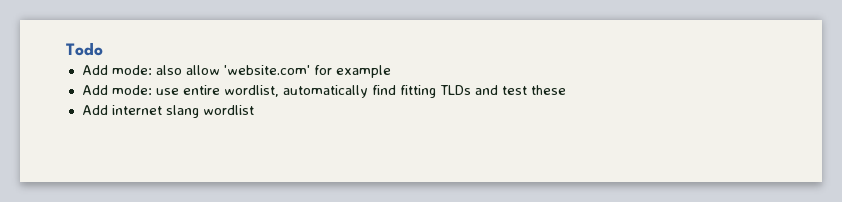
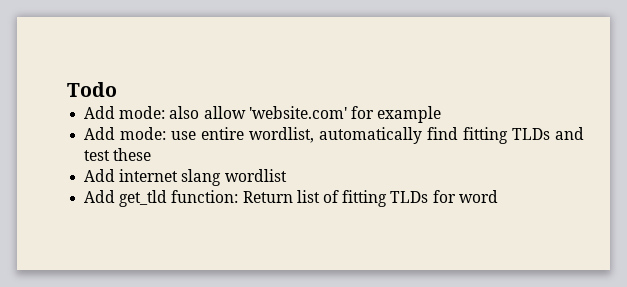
(254, 110) none -> [84,190,498,207] // Add get_tld function: Return list of fitting TLDs for word

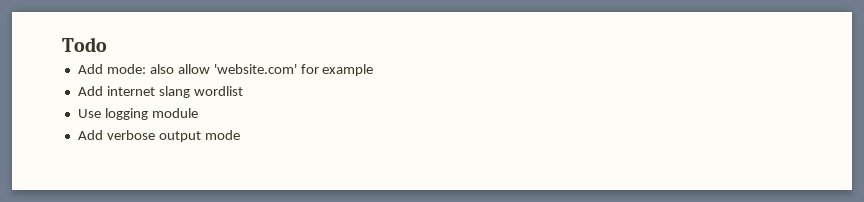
[120,127,585,144] [84,148,152,161] [84,169,287,186] [84,190,498,207] mode: use entire wordlist, automatically find fitting TLDs and test these // Add internet slang wordlist // Add get_tld function: Return list of fitting TLDs for word -> [106,86,243,98] [77,108,198,120] [77,130,240,142] internet slang wordlist // Use logging module // Add verbose output mode

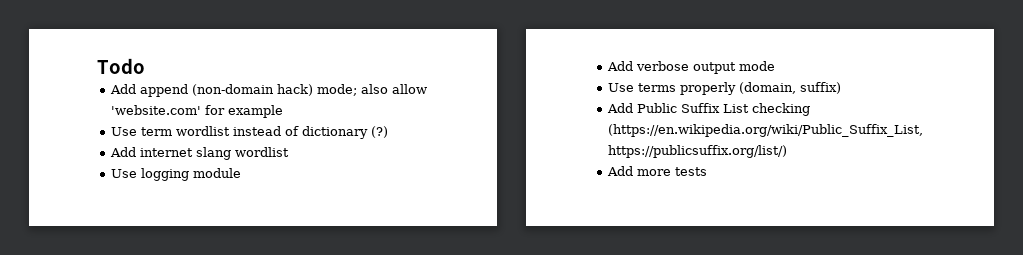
[106,64,146,74] mode: -> [140,84,358,97] append (non-domain hack) mode;
(374, 70) none -> [111,126,389,139] // Use term wordlist instead of dictionary (?)
(240, 135) none -> [608,82,842,95] [607,103,811,116] [608,124,924,137] [608,145,788,158] [607,166,708,176] // Use terms properly (domain, suffix) // Add Public Suffix List checking (https://en.wikipedia.org/wiki/Public_Suffix_List, https://publicsuffix.org/list/) // Add more tests

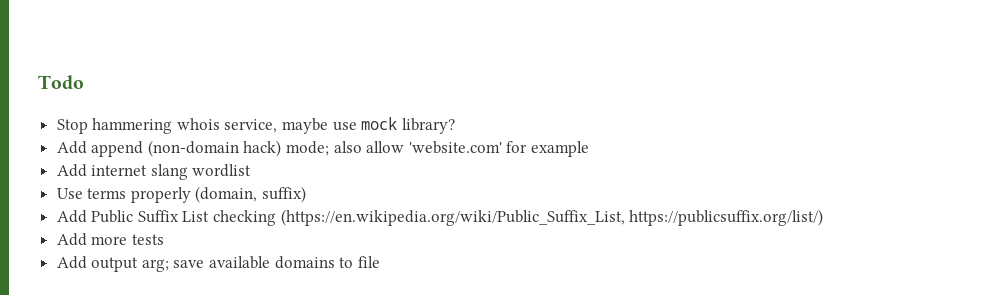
(145, 66) none -> [56,117,455,134] // Stop hammering whois service, maybe use mock library?
[111,126,389,139] [110,147,290,160] [111,168,242,181] [607,61,776,74] Use term wordlist instead of dictionary (?) // Add internet slang wordlist // Use logging module // Add verbose output mode -> [56,164,252,180] Add internet slang wordlist
(708, 171) none -> [56,256,380,272] // Add output arg; save available domains to file

